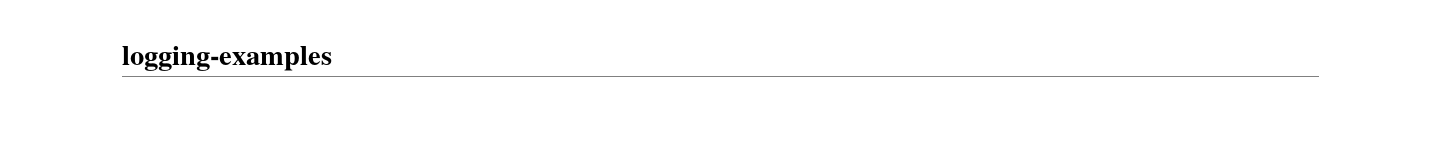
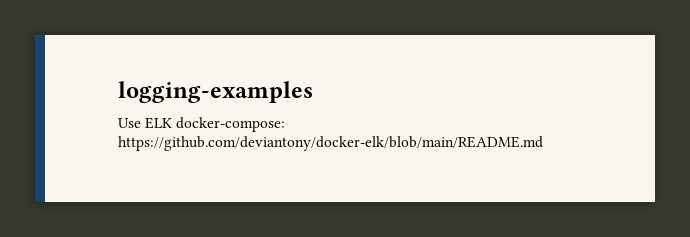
(332, 58) none -> [118,117,286,132] [118,136,543,151] // Use ELK docker-compose: https://github.com/deviantony/docker-elk/blob/main/README.md

